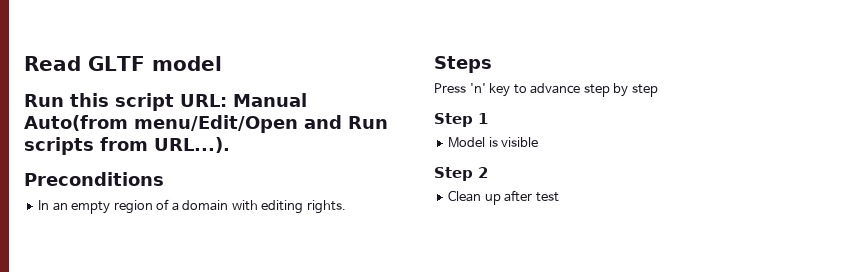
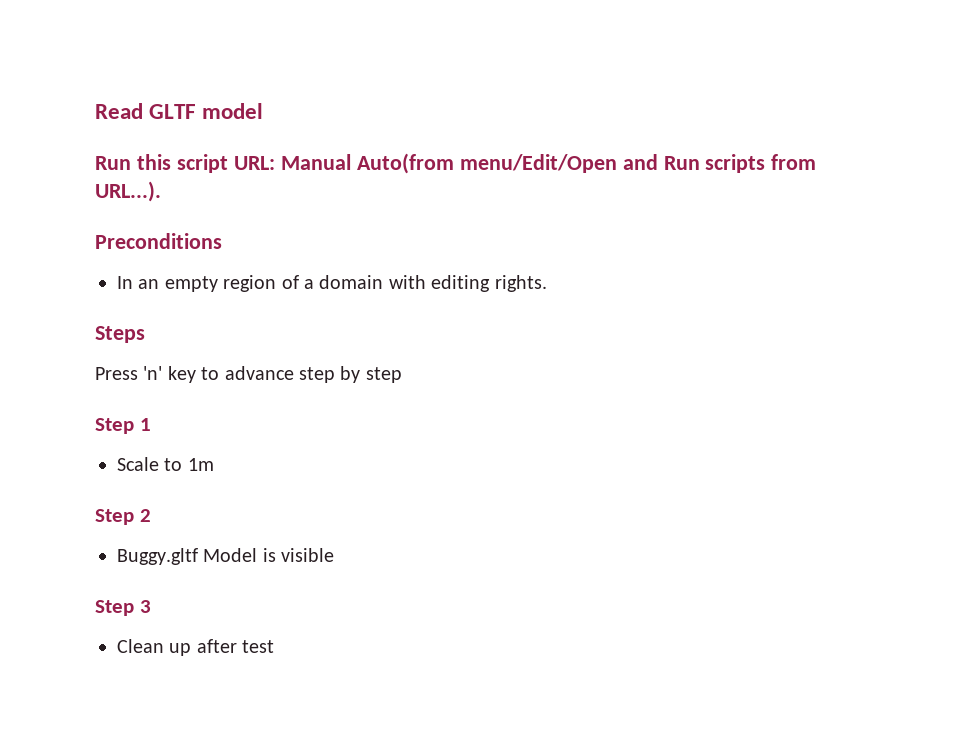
(488, 118) none -> [117,457,214,471] [95,509,151,525] [117,548,198,565] Scale to 1m // Step 2 // Buggy.gltf
[478,167,488,178] 2 -> [139,600,151,613] 3

